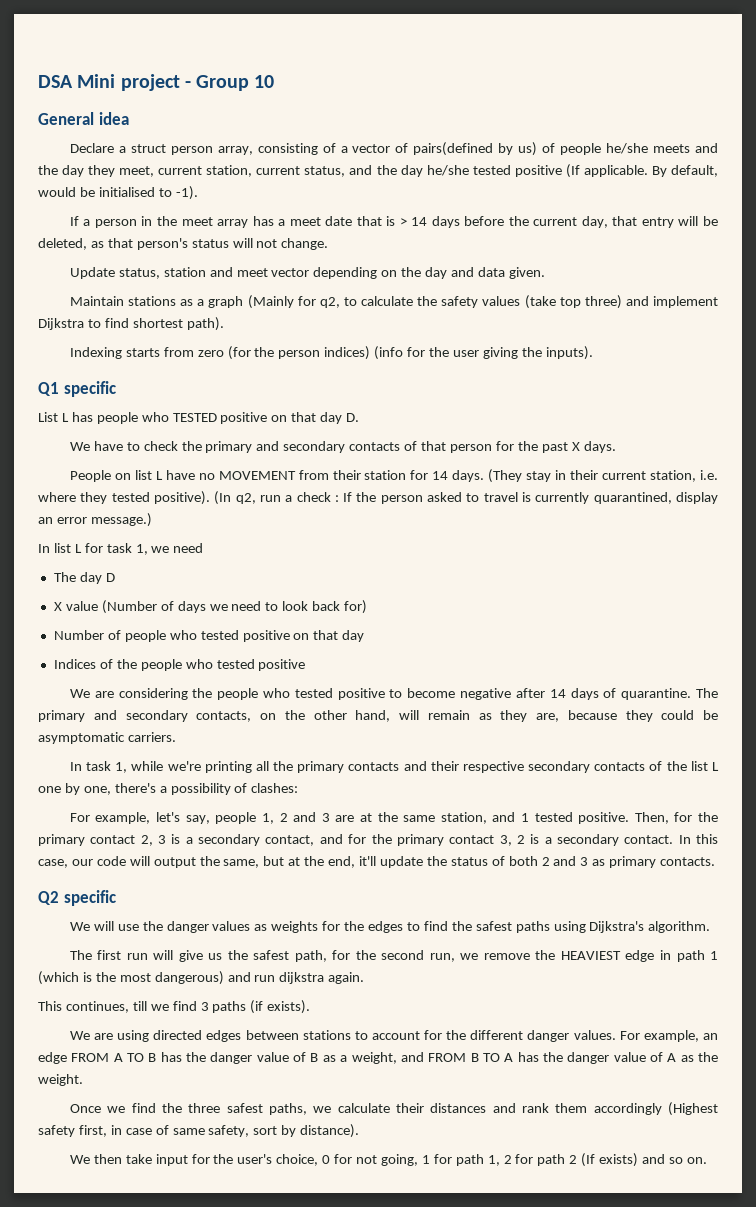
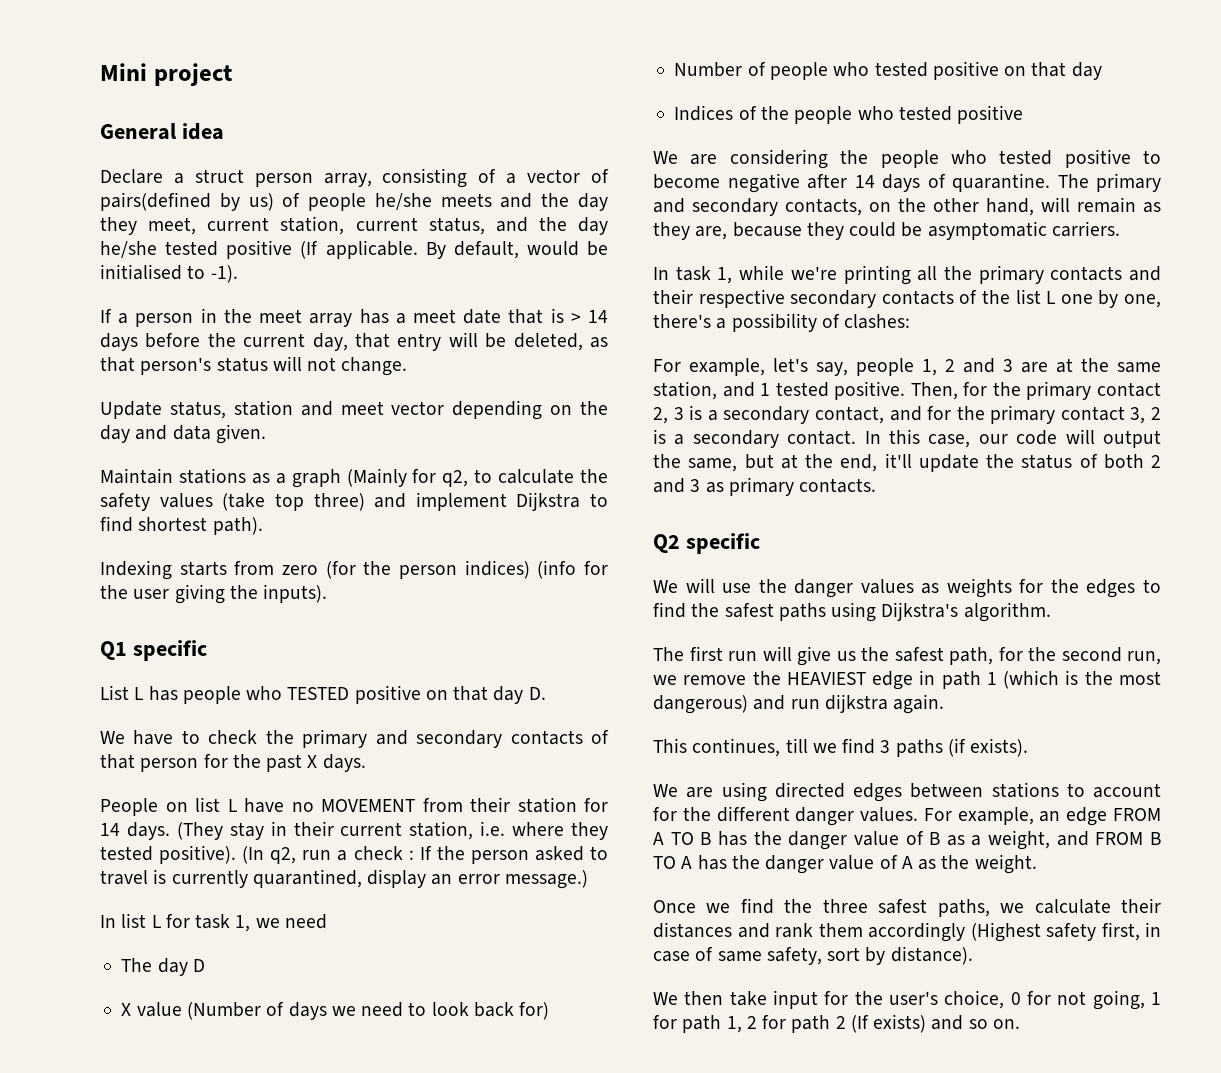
[38,75,73,88] DSA -> (100, 72) none
[184,75,275,91] - Group 10 -> (232, 74) none

